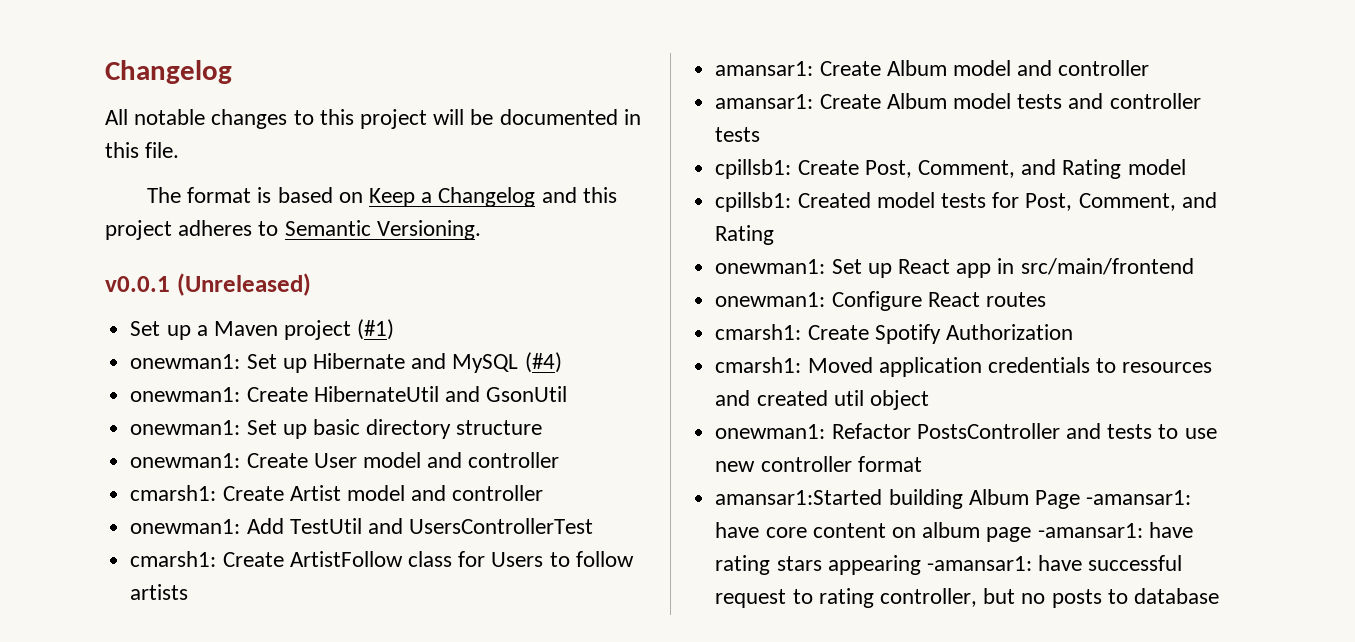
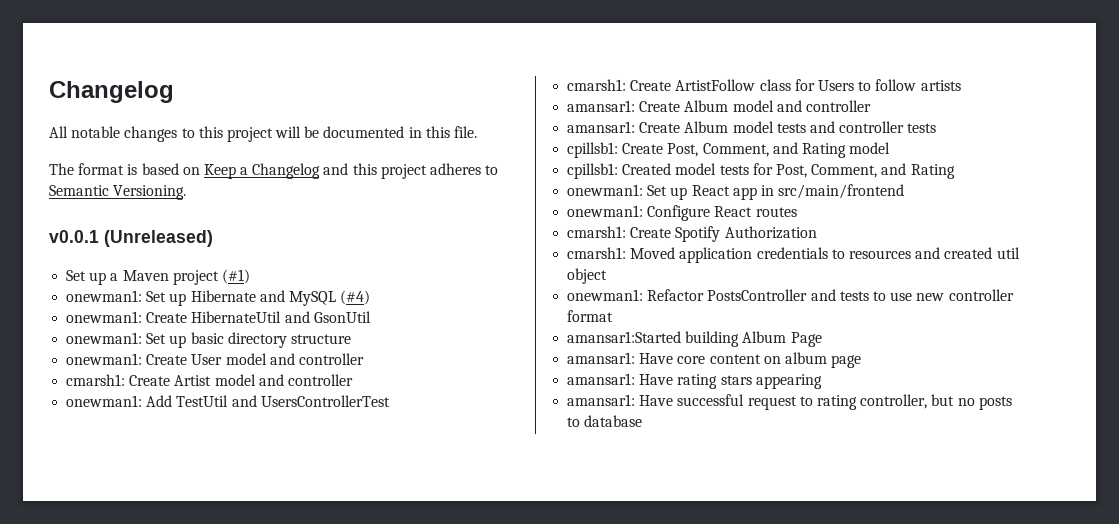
[1086,490,1192,505] [715,522,760,538] -amansar1: have -> [567,352,674,364] // amansar1: Have
[1037,522,1193,538] -amansar1: have -> [567,373,674,385] // amansar1: Have
[926,555,1083,571] -amansar1: have -> [567,394,674,406] // amansar1: Have

